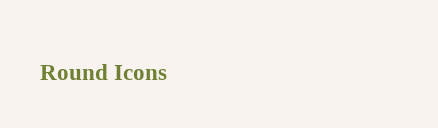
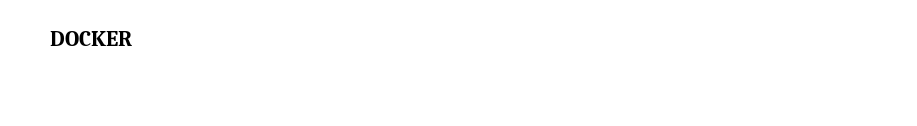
[40,64,168,80] Round Icons -> [50,31,132,46] DOCKER

